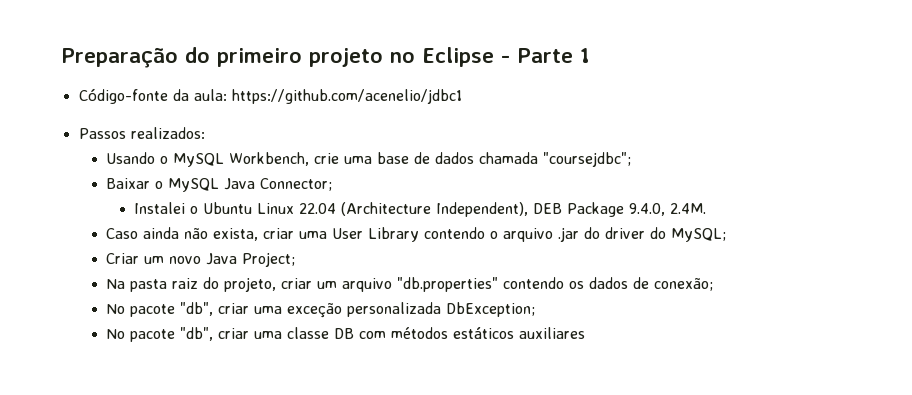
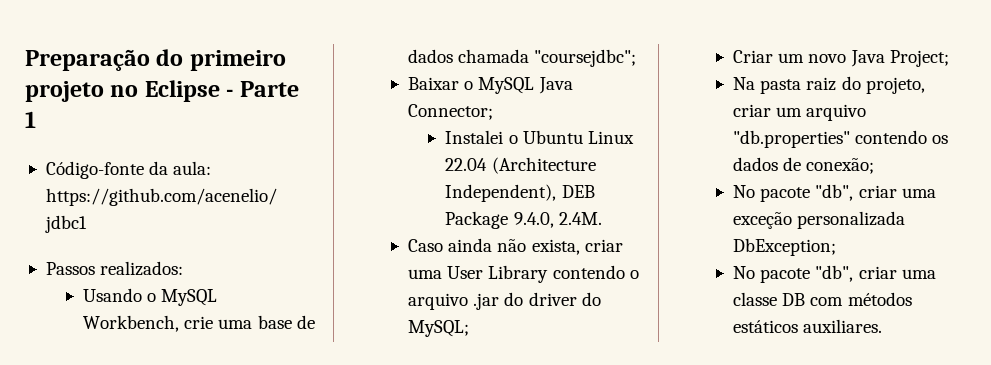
[519,327,586,339] auxiliares -> [803,319,883,333] auxiliares.

